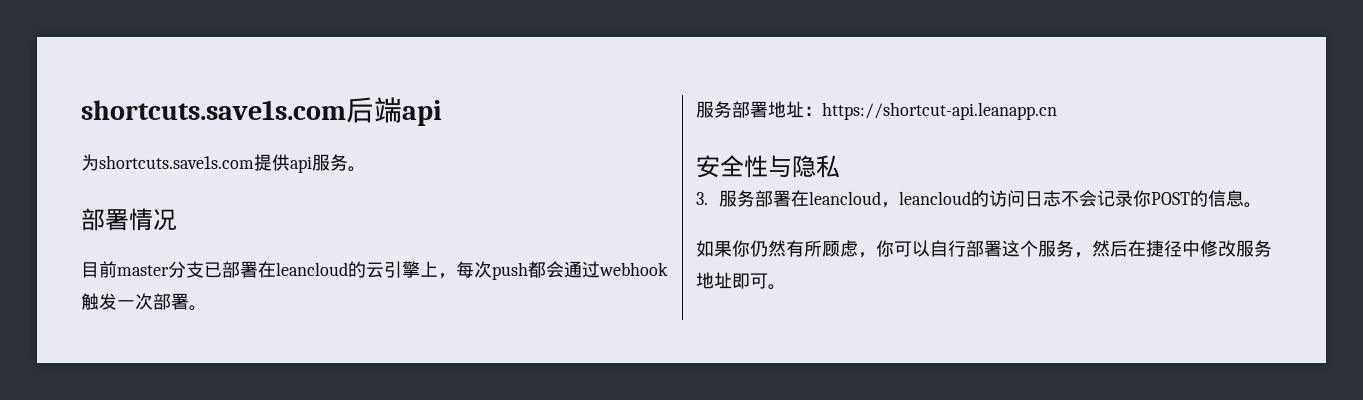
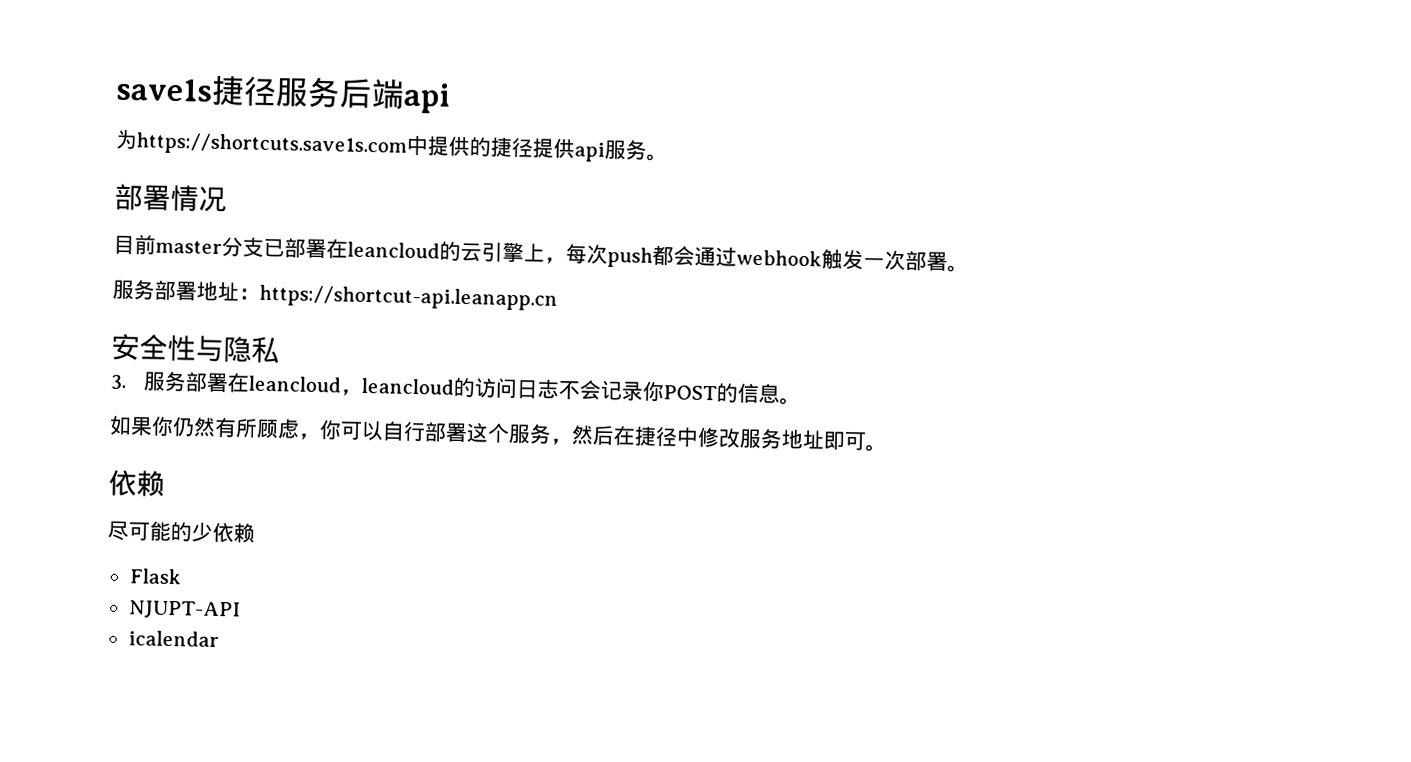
[81,100,346,120] shortcuts.save1s.com -> [116,75,341,108] save1s捷径服务
[99,155,254,169] shortcuts.save1s.com -> [136,132,533,158] https://shortcuts.save1s.com中提供的捷径
(786, 287) none -> [108,469,166,497] [107,520,255,543] [128,568,182,585] [128,600,241,620] [127,630,219,648] // 依赖 // 尽可能的少依赖 // Flask // NJUPT-API // icalendar

